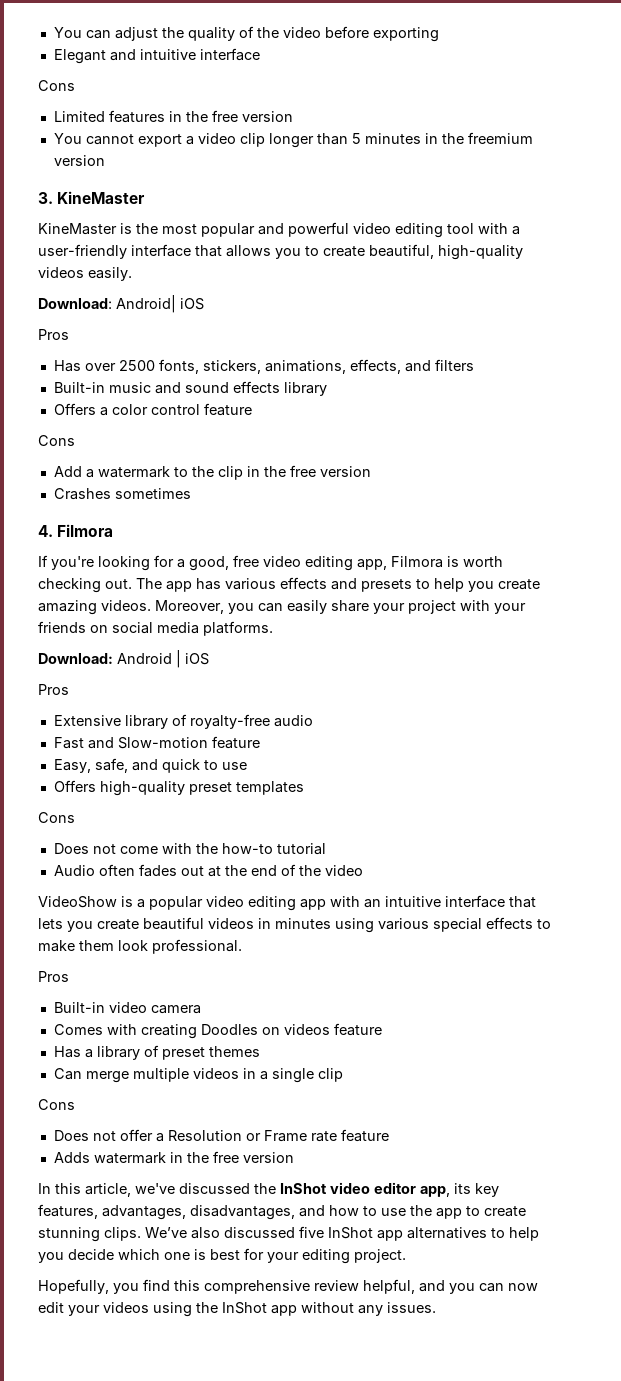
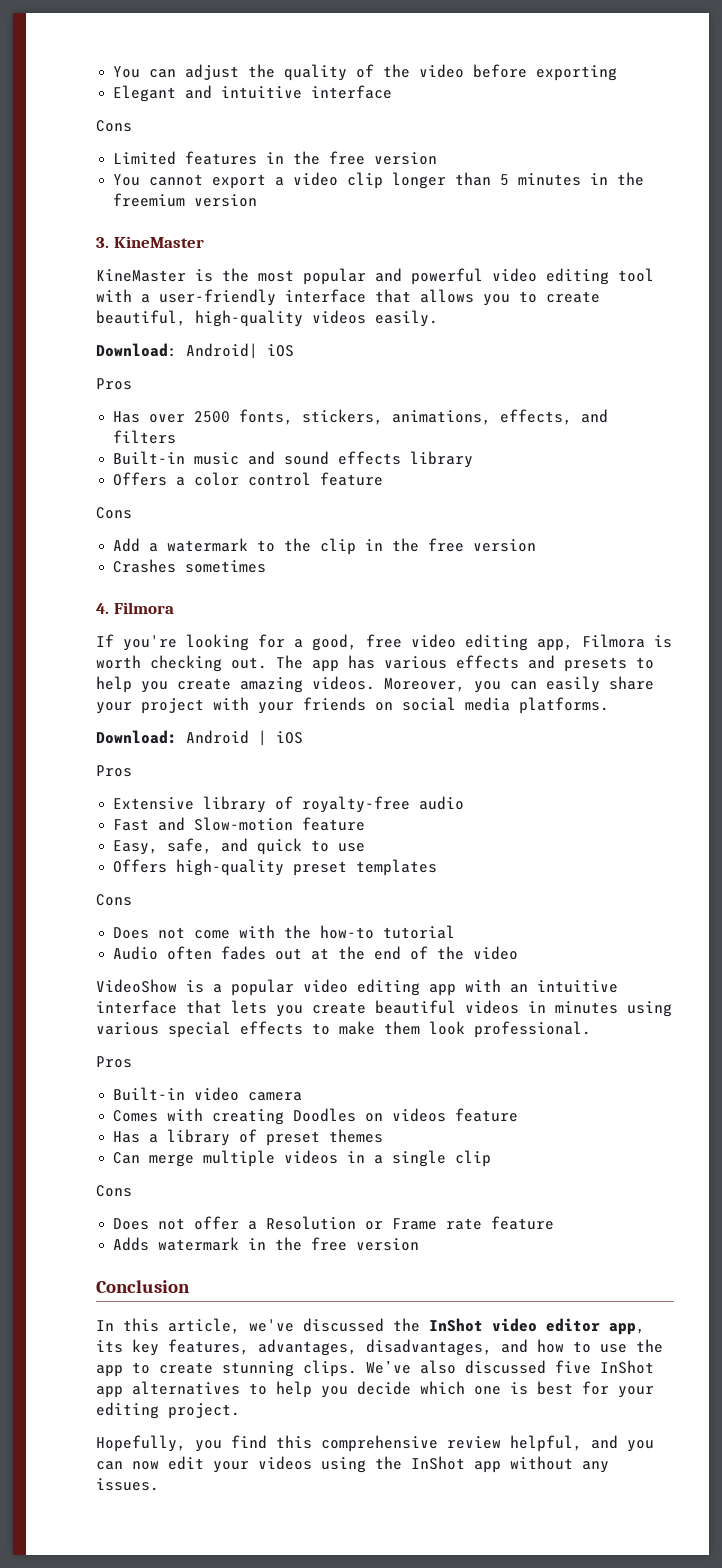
(294, 1157) none -> [96,1280,190,1293] // Conclusion

